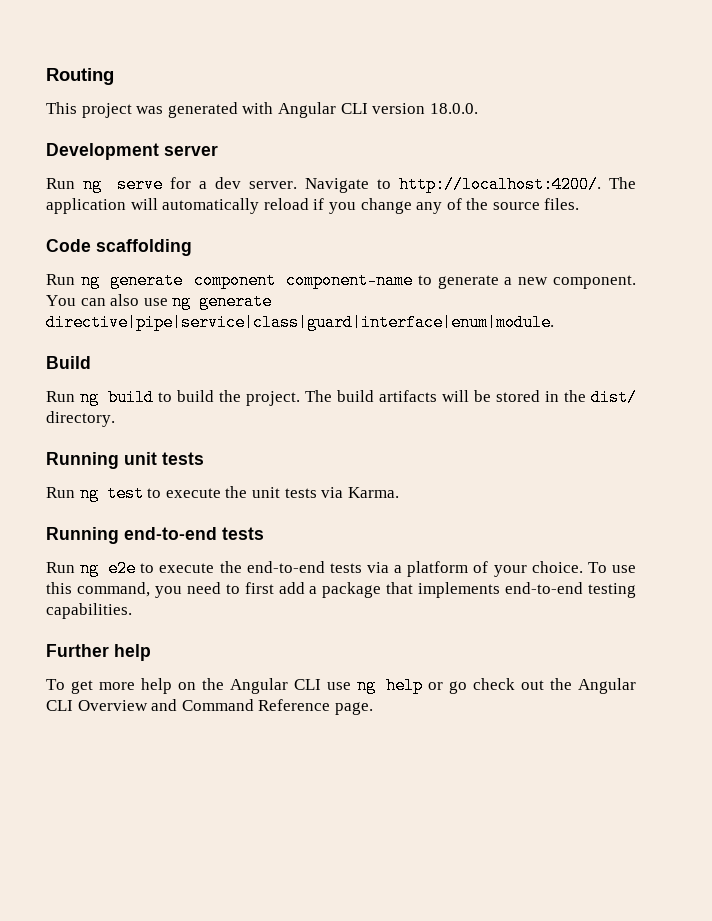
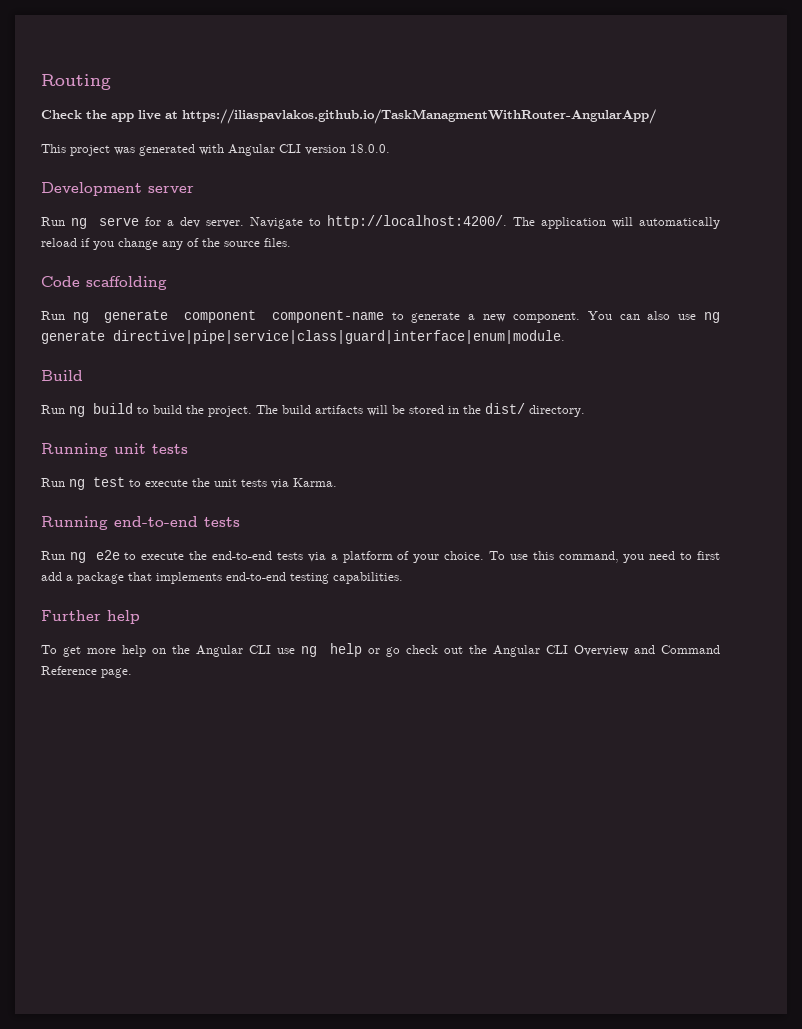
(114, 76) none -> [41,109,656,124] // Check the app live at https://iliaspavlakos.github.io/TaskManagmentWithRouter-AngularApp/

